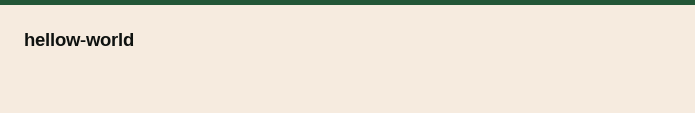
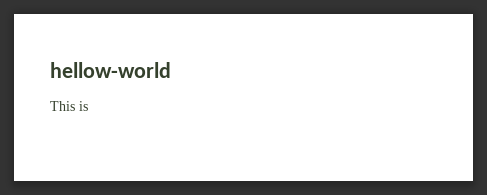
(134, 39) none -> [50,101,88,111] // This is

